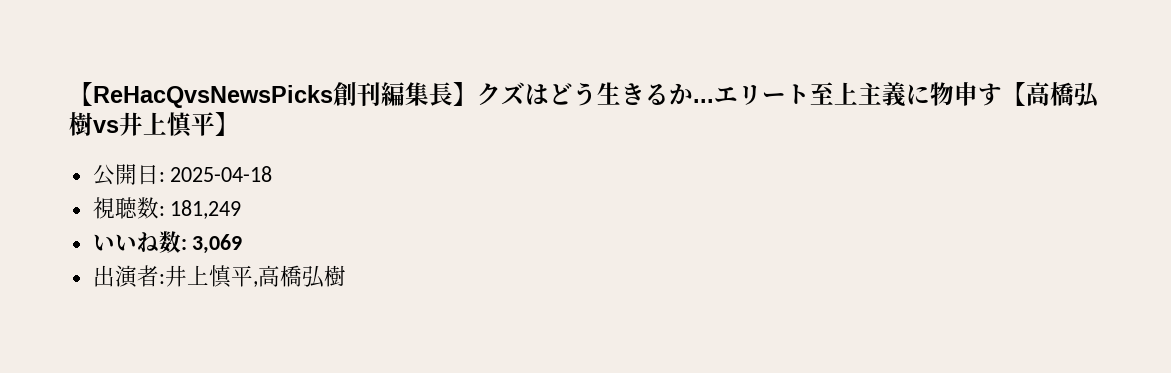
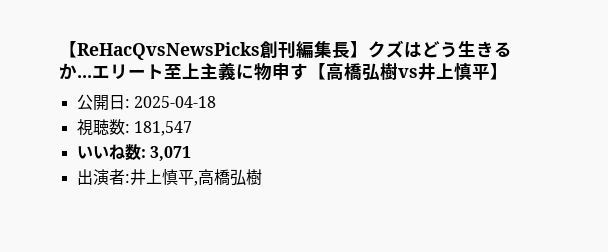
[170,200,242,219] 181,249 -> [133,121,192,136] 181,547
[192,234,243,254] 3,069 -> [149,146,191,161] 3,071

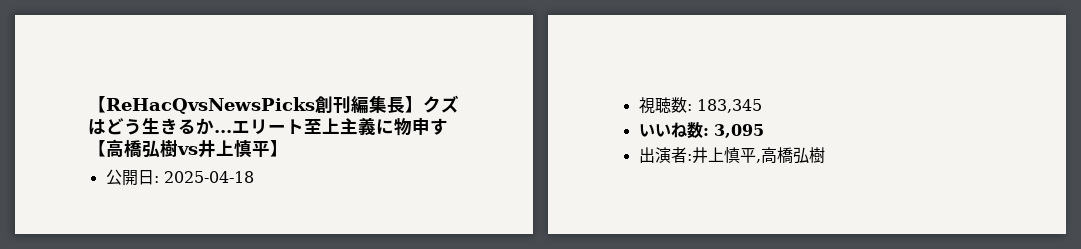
[133,121,192,136] 181,547 -> [696,99,762,113] 183,345
[149,146,191,161] 3,071 -> [713,124,764,138] 3,095

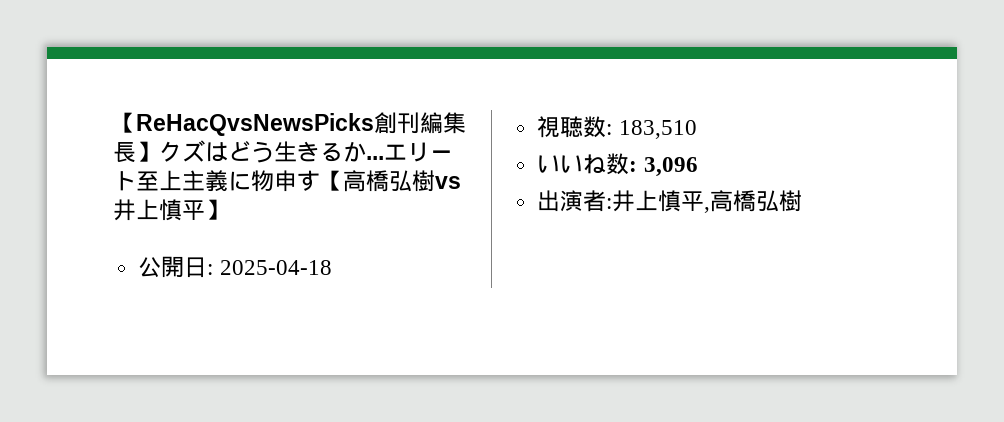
[696,99,762,113] 183,345 -> [618,120,697,139] 183,510
[713,124,764,138] 3,095 -> [643,157,698,177] 3,096

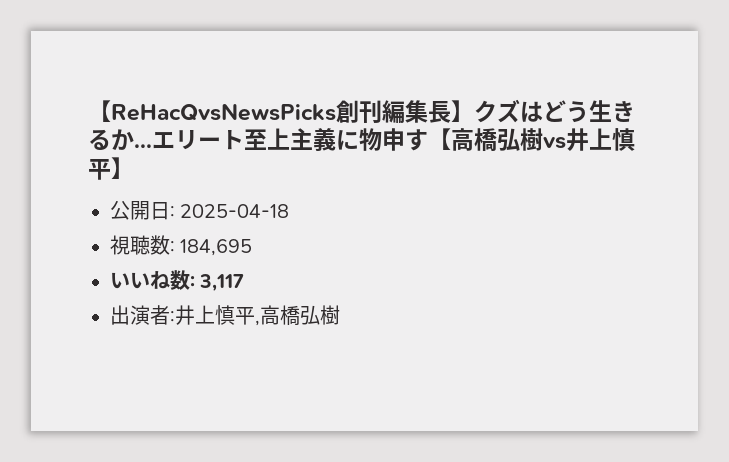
[618,120,697,139] 183,510 -> [180,239,253,256] 184,695
[643,157,698,177] 3,096 -> [199,274,245,292] 3,117

